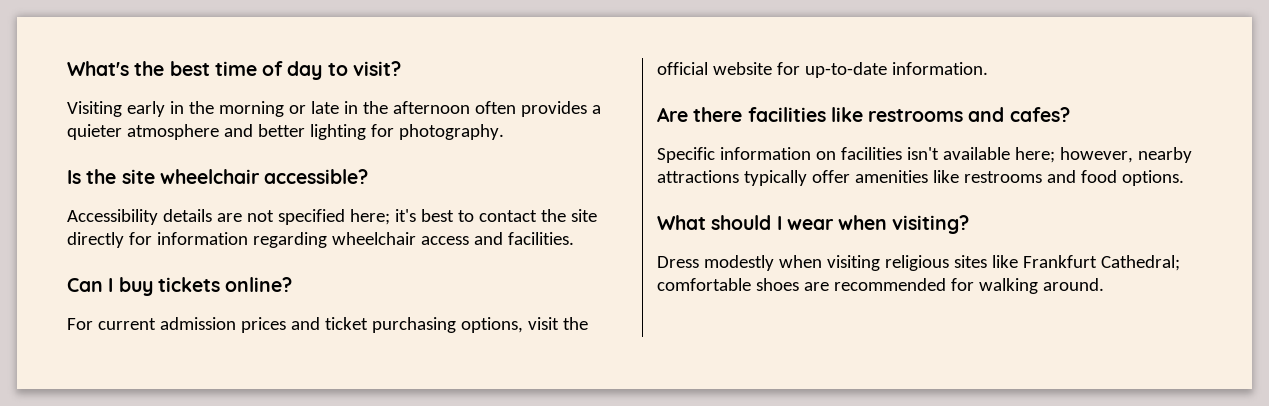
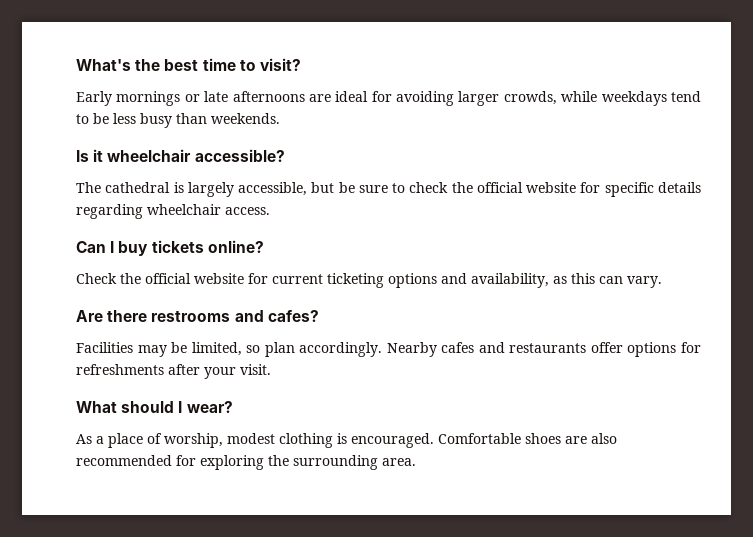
[262,61,323,80] of day -> (236, 64) none
[67,101,601,117] [67,124,504,140] Visiting early in the morning or late in the afternoon often provides a quieter atmosphere and better lighting for photography. -> [76,91,701,106] [76,113,280,128] Early mornings or late afternoons are ideal for avoiding larger crowds, while weekdays tend to be less busy than weekends.
[86,169,155,184] the site -> [93,149,104,162] it
[67,209,597,225] [67,232,574,248] Accessibility details are not specified here; it's best to contact the site directly for information regarding wheelchair access and facilities. -> [76,182,701,197] [76,204,270,219] The cathedral is largely accessible, but be sure to check the official website for specific details regarding wheelchair access.
[67,317,588,333] [657,62,988,78] For current admission prices and ticket purchasing options, visit the official website for up-to-date information. -> [76,273,662,288] Check the official website for current ticketing options and availability, as this can vary.
[747,107,863,122] facilities like -> (148, 316) none
[657,147,1192,163] [657,170,1184,186] [657,215,970,234] [657,255,1180,271] [657,278,751,291] Specific information on facilities isn't available here; however, nearby attractions typically offer amenities like restrooms and food options. // What should I wear when visiting? // Dress modestly when visiting religious sites like Frankfurt Cathedral; comfortable -> [76,342,702,357] [76,364,271,379] [76,401,233,413] [76,433,521,448] Facilities may be limited, so plan accordingly. Nearby cafes and restaurants offer options for refreshments after your visit. // What should I wear? // As a place of worship, modest clothing is encouraged. Comfortable
(829, 286) none -> [591,433,617,444] also
[978,278,1104,294] walking around. -> [200,455,416,470] exploring the surrounding area.

